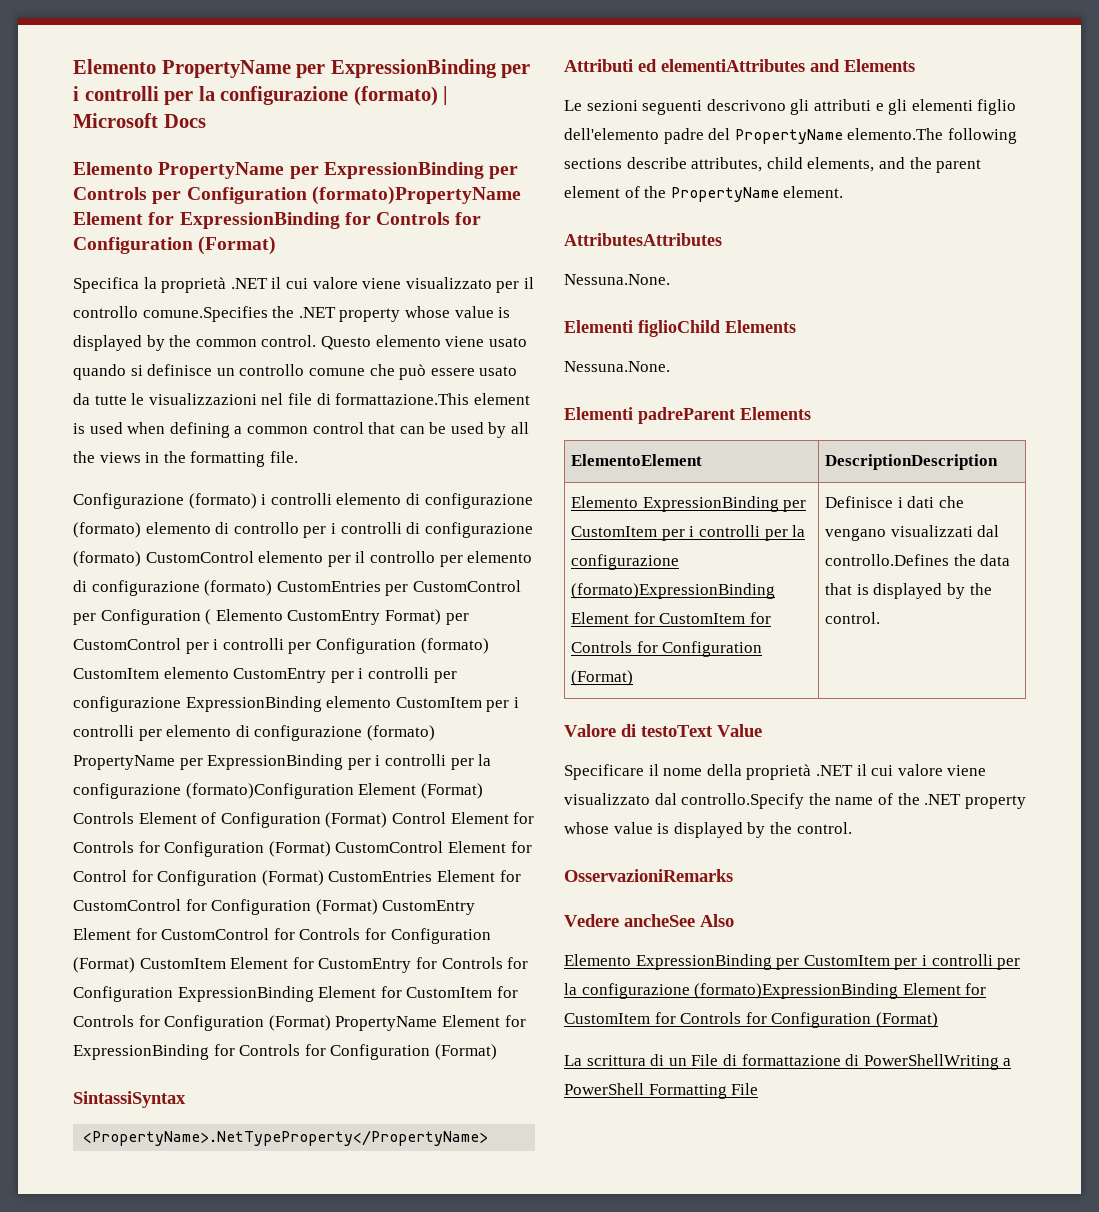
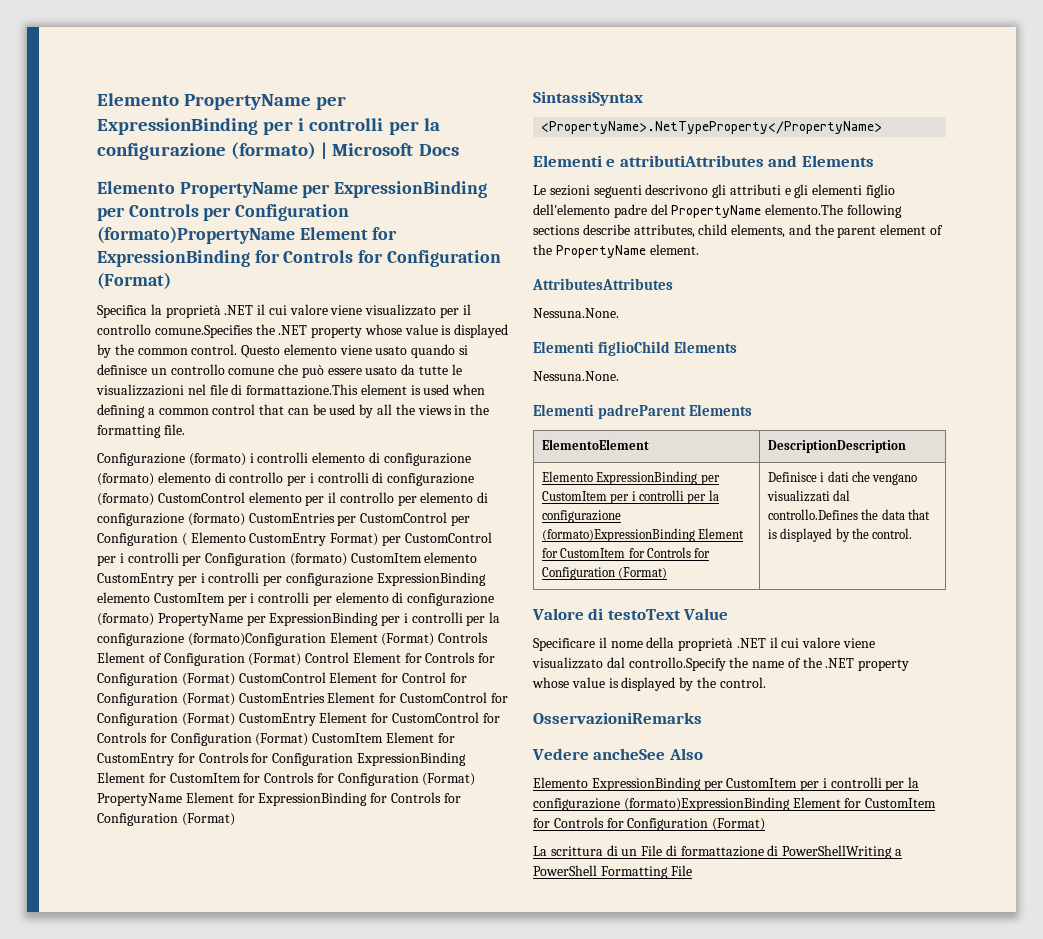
[564,59,805,72] Attributi ed elementiAttributes -> [533,155,764,167] Elementi e attributiAttributes

